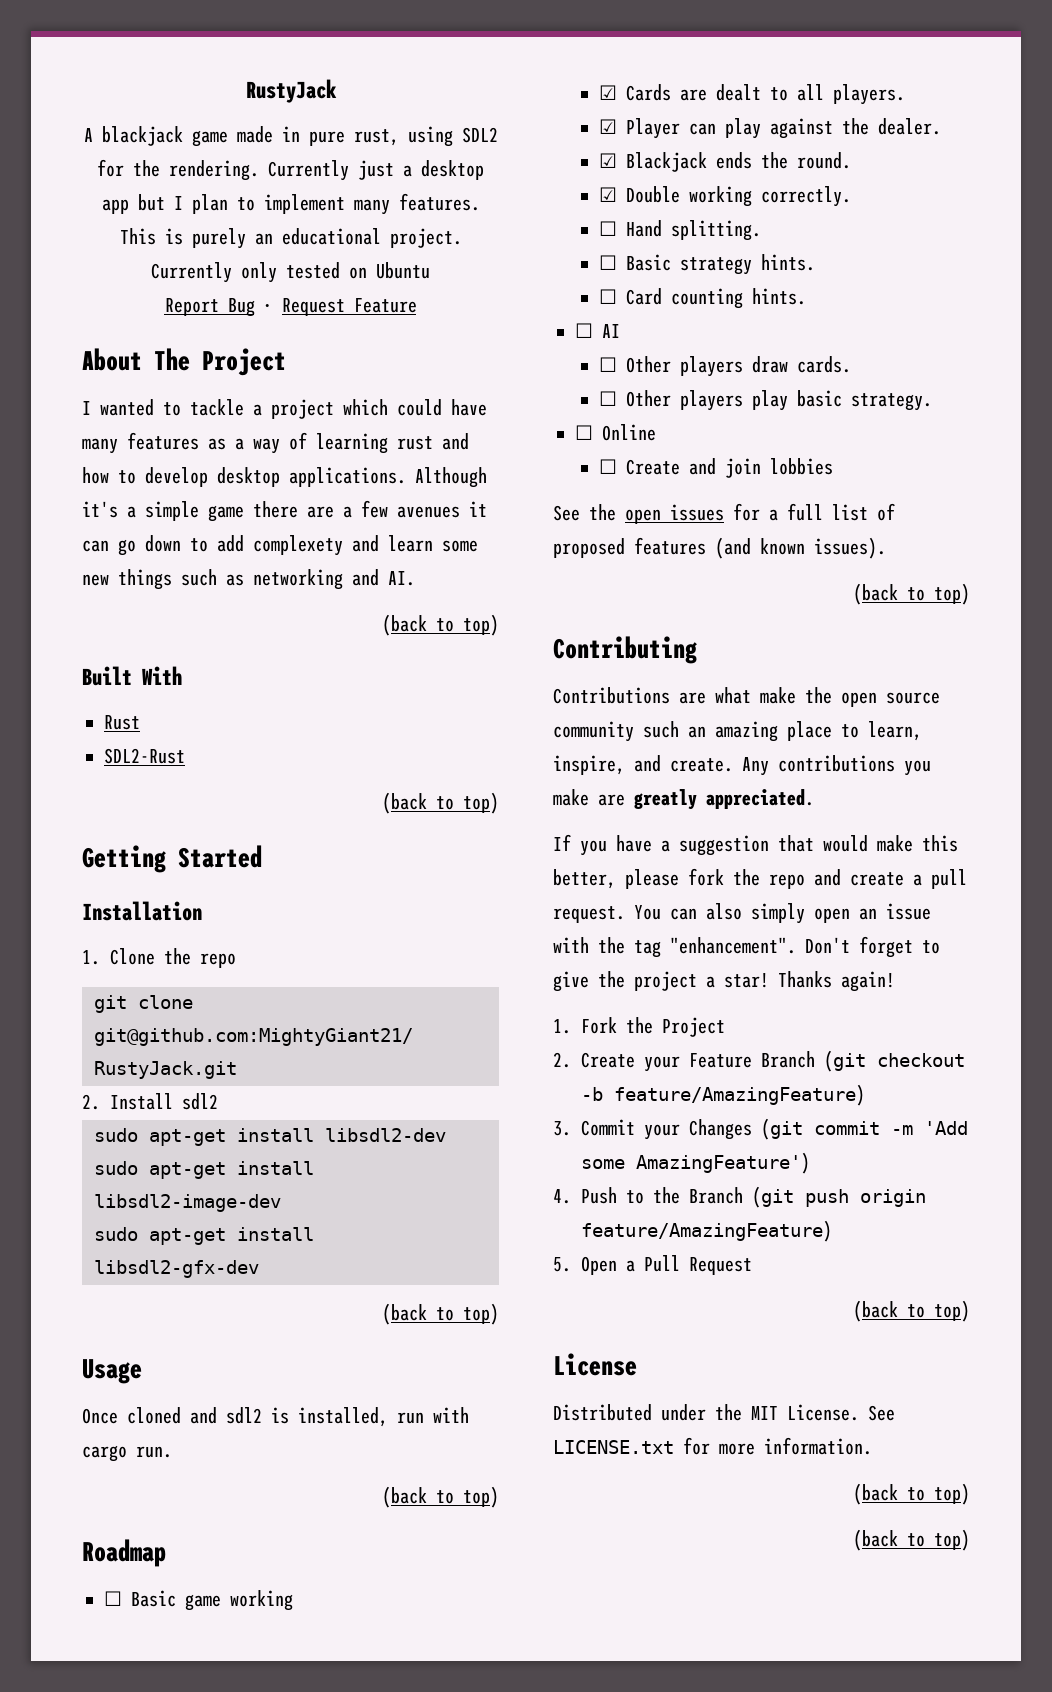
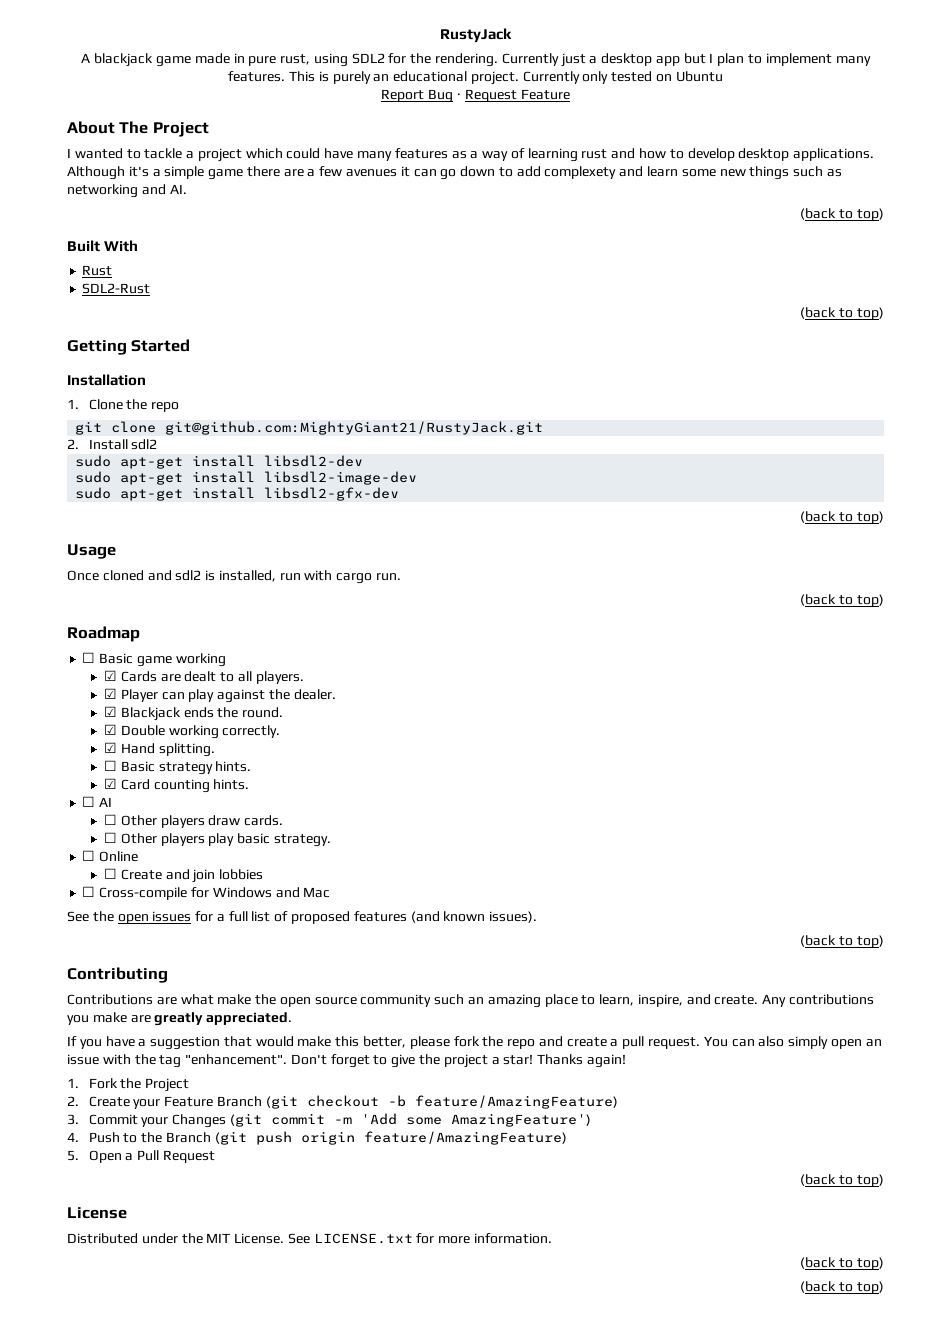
[598,221,617,236] ☐ -> [103,742,117,753] ☑
[598,289,617,304] ☐ -> [103,778,117,789] ☑
(833, 466) none -> [82,886,331,900] // ☐ Cross-compile for Windows and Mac

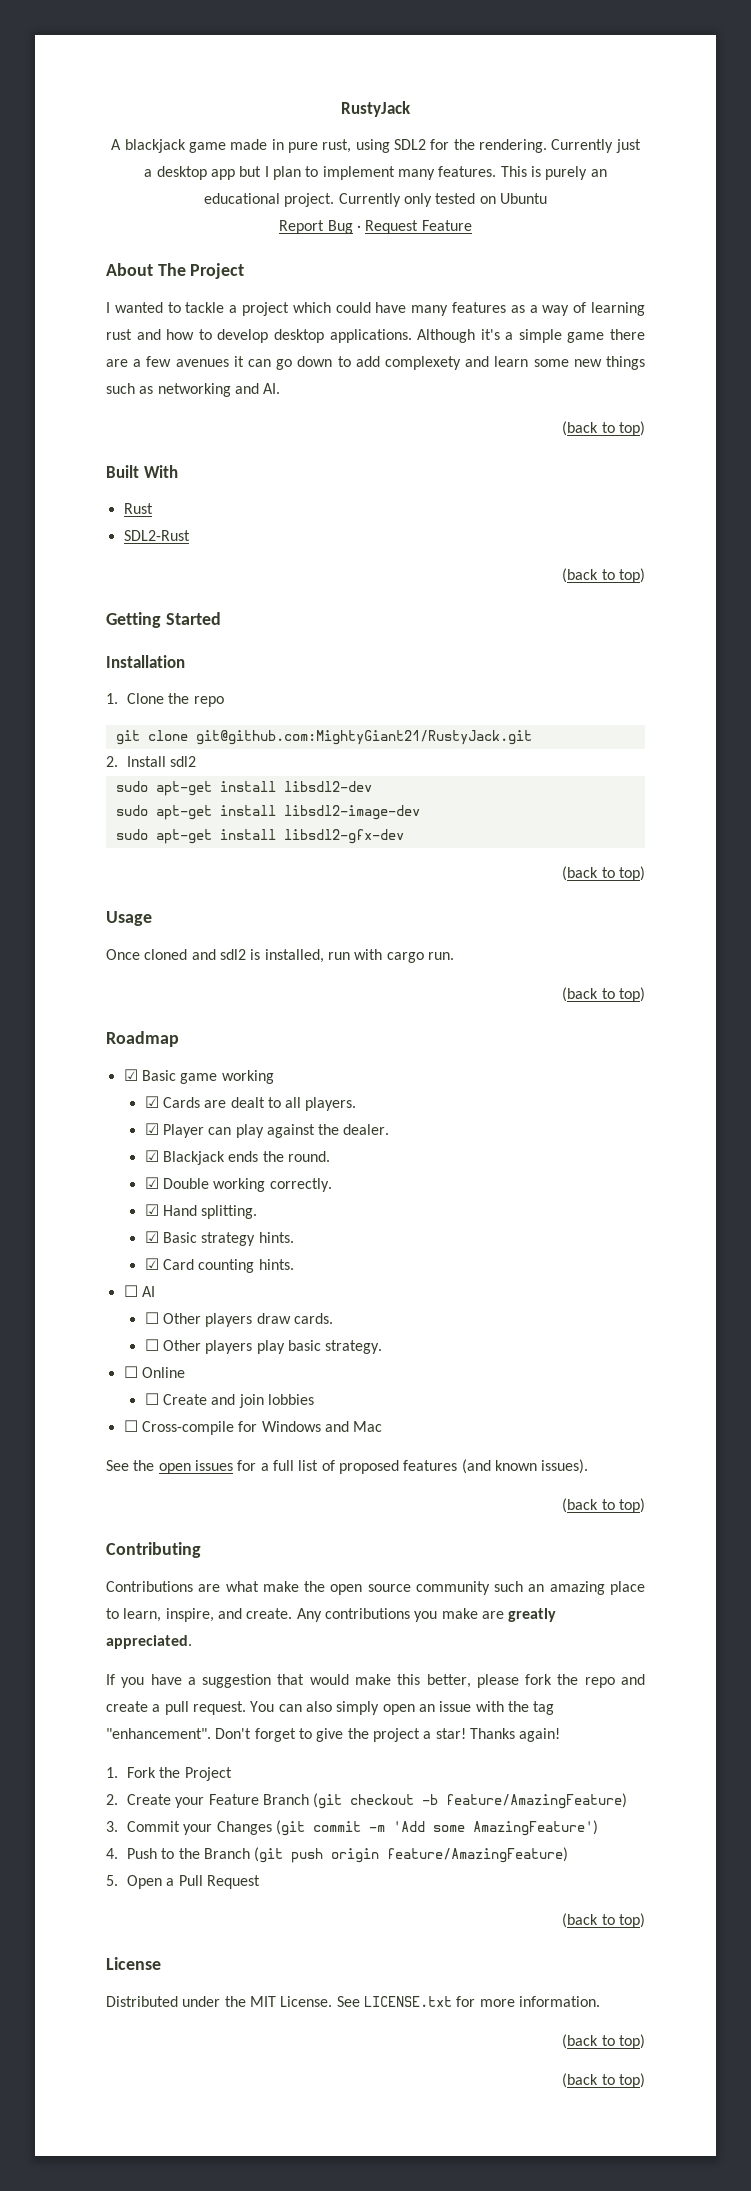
[82,652,96,663] ☐ -> [123,1069,138,1081] ☑
[103,760,117,771] ☐ -> [144,1231,159,1243] ☑

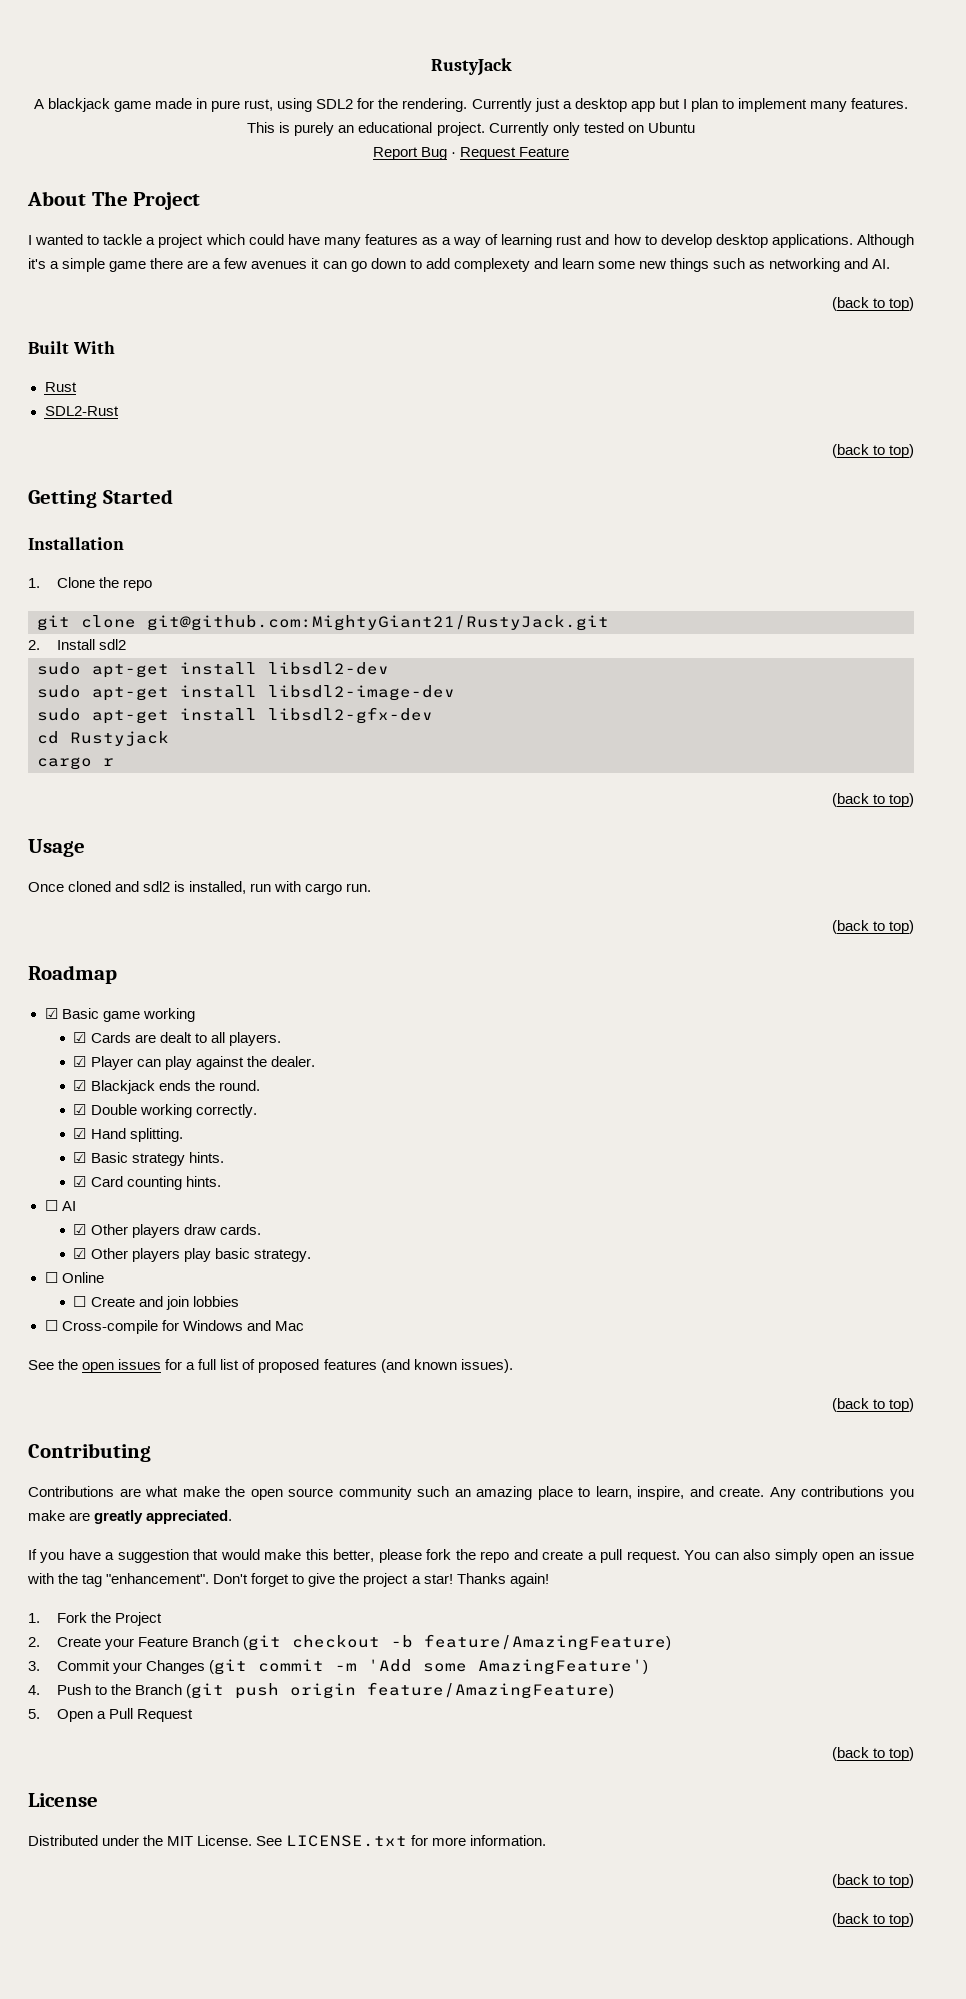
(404, 836) none -> [37,731,169,746] [37,757,114,770] // cd Rustyjack // cargo r
[144,1312,159,1324] ☐ -> [73,1224,87,1235] ☑
[144,1339,159,1351] ☐ -> [73,1248,87,1259] ☑

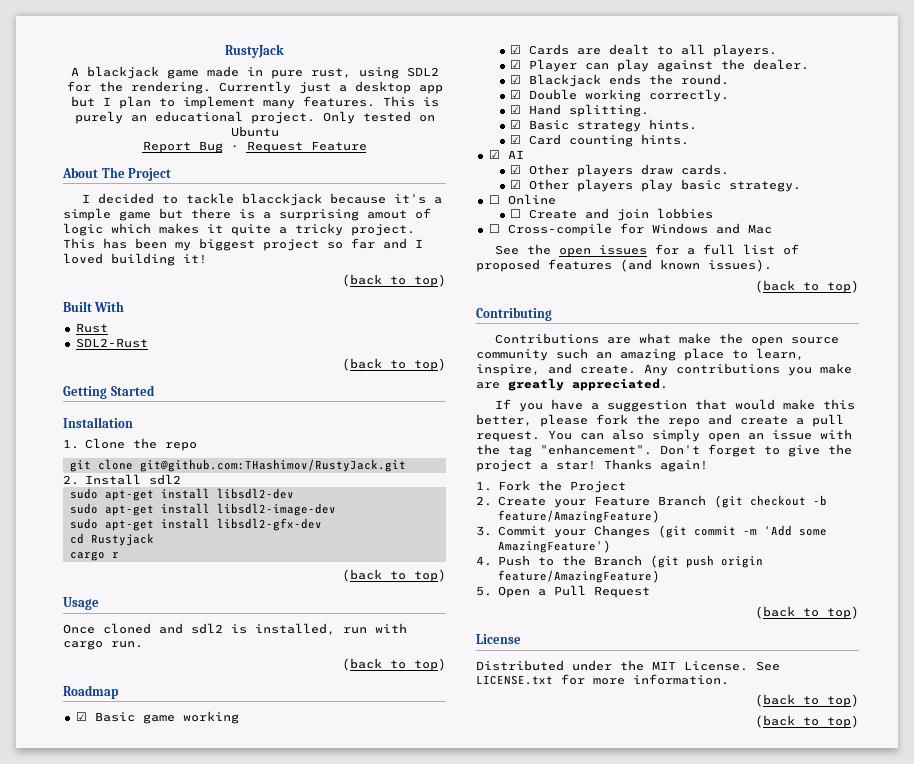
[488,122,580,136] Currently only -> [322,111,355,124] Only
[35,234,84,245] wanted -> [98,193,155,204] decided
[146,234,914,248] [28,258,891,272] a project which could have many features as a way of learning rust and how to develop desktop applications. Although it's a simple game there are a few avenues it can go down to add complexety and learn some new things such as networking and AI. -> [242,193,443,206] [63,208,431,221] [63,223,415,236] [63,238,423,251] [63,253,207,266] blacckjack because it's a simple game but there is a surprising amout of logic which makes it quite a tricky project. This has been my biggest project so far and I loved building it!
[147,615,609,631] git@github.com:MightyGiant21/RustyJack.git -> [139,459,406,472] git@github.com:THashimov/RustyJack.git
[44,1200,58,1211] ☐ -> [488,150,500,159] ☑

